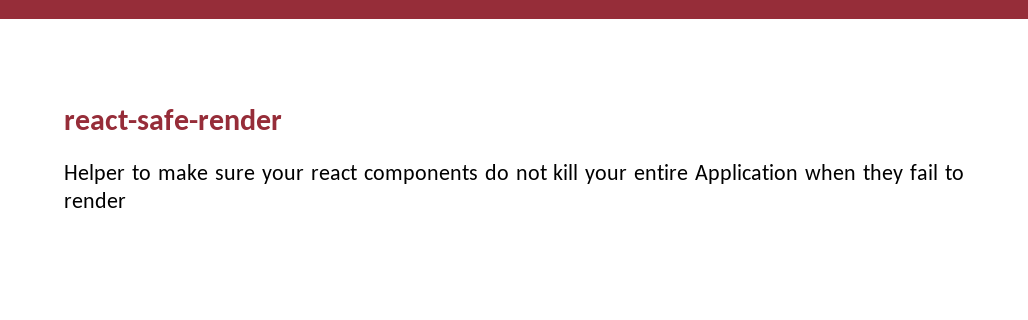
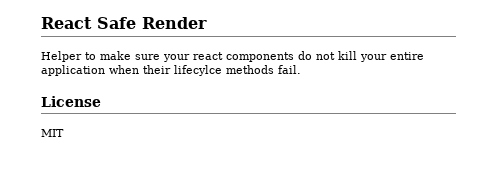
[64,109,282,130] react-safe-render -> [41,17,207,29] React Safe Render
[695,164,964,184] [64,192,126,208] Application when they fail to render -> [41,65,301,76] [41,96,101,107] [41,129,64,137] application when their lifecylce methods fail. // License // MIT

